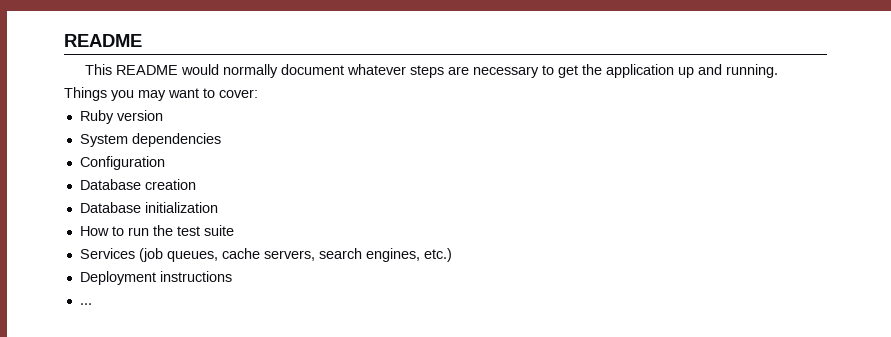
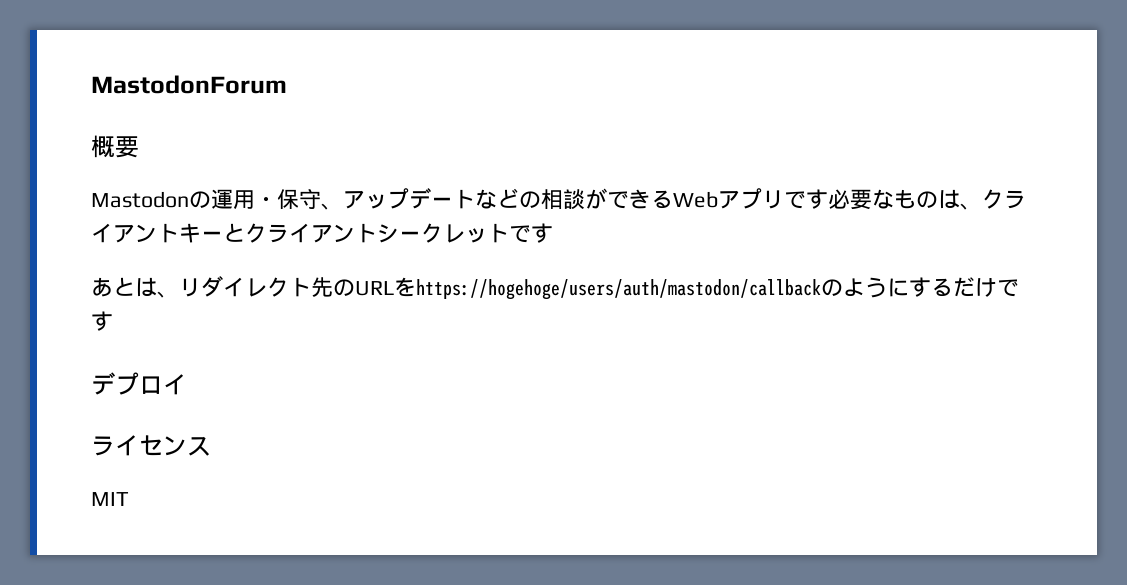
[64,34,142,47] [85,64,779,78] [64,87,258,101] [79,110,163,124] [79,133,221,147] [79,156,165,170] [79,179,196,190] [79,202,218,213] [79,225,234,236] [79,248,452,262] [79,271,232,285] [79,303,92,305] README // This README would normally document whatever steps are necessary to get the application up and running. // Things you may want to cover: // Ruby version // System dependencies // Configuration // Database creation // Database initialization // How to run the test suite // Services (job queues, cache servers, search engines, etc.) // Deployment instructions // ... -> [91,75,287,94] [91,135,139,158] [91,188,1026,210] [91,223,553,243] [91,276,1019,300] [91,311,113,331] [91,372,187,395] [91,435,211,456] [91,492,129,506] MastodonForum // 概要 // Mastodonの運用・保守、アップデートなどの相談ができるWebアプリです必要なものは、クライアントキーとクライアントシークレットです // あとは、リダイレクト先のURLをhttps://hogehoge/users/auth/mastodon/callbackのようにするだけです // デプロイ // ライセンス // MIT

